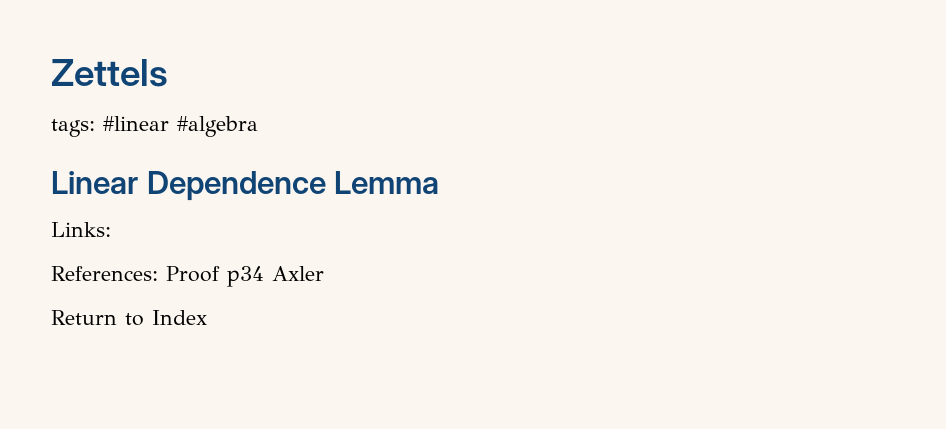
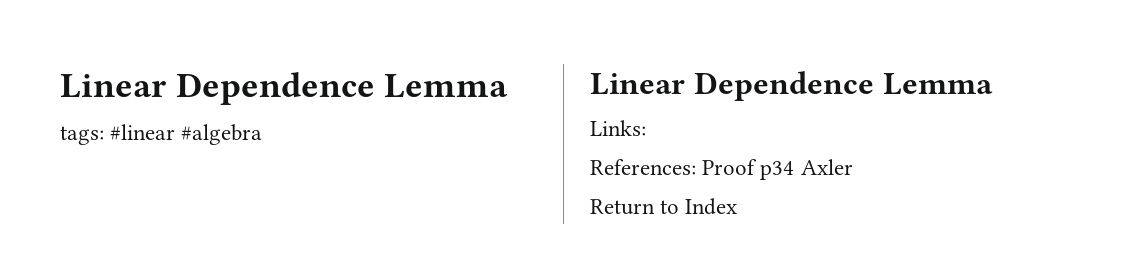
[51,59,168,87] Zettels -> [60,72,509,105] Linear Dependence Lemma

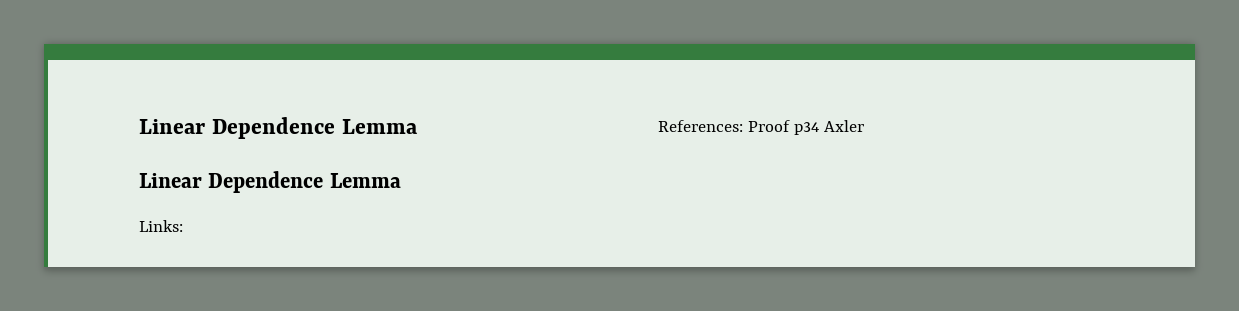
[60,72,509,105] [60,124,263,145] Linear Dependence Lemma // tags: #linear #algebra -> [139,117,418,139] Linear Dependence Lemma
[590,198,738,215] // Return to Index -> (864, 126) none

